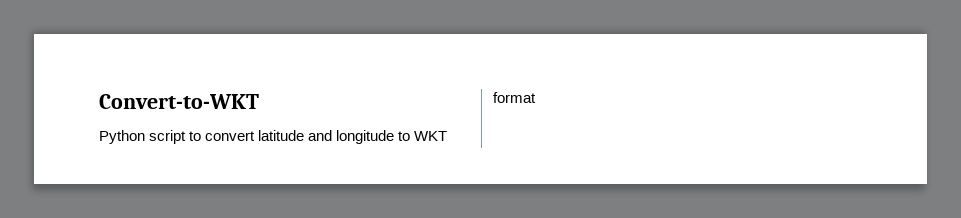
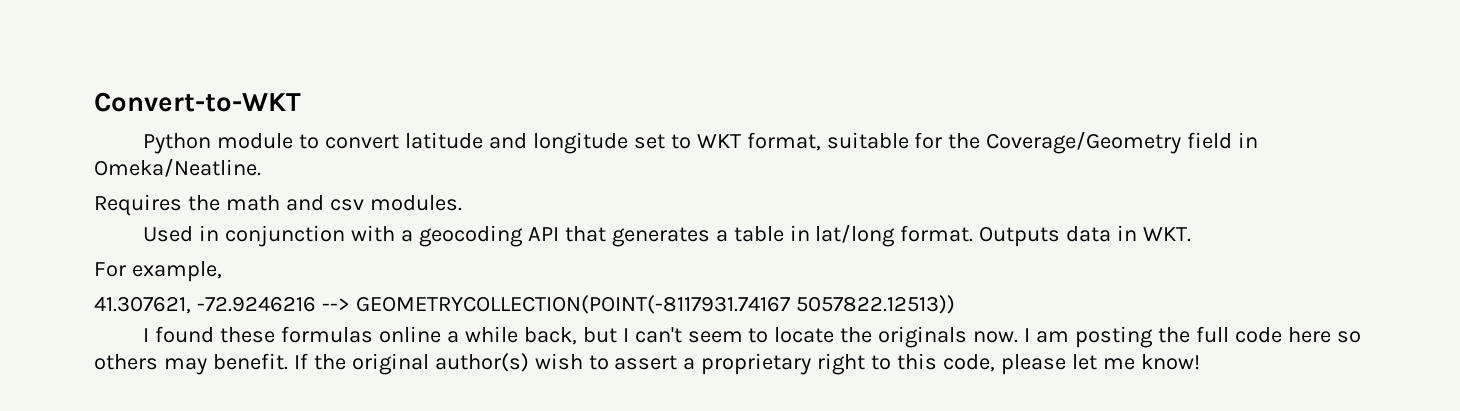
[149,130,187,144] script -> [217,133,294,149] module
(395, 137) none -> [633,134,665,149] set
[493,92,536,103] format -> [746,131,1259,154] [94,158,261,177] [94,194,462,216] [143,224,1192,247] [94,261,222,282] [94,295,955,314] [143,326,1361,348] [94,353,1200,375] format, suitable for the Coverage/Geometry field in Omeka/Neatline. // Requires the math and csv modules. // Used in conjunction with a geocoding API that generates a table in lat/long format. Outputs data in WKT. // For example, // 41.307621, -72.9246216 --> GEOMETRYCOLLECTION(POINT(-8117931.74167 5057822.12513)) // I found these formulas online a while back, but I can't seem to locate the originals now. I am posting the full code here so others may benefit. If the original author(s) wish to assert a proprietary right to this code, please let me know!

